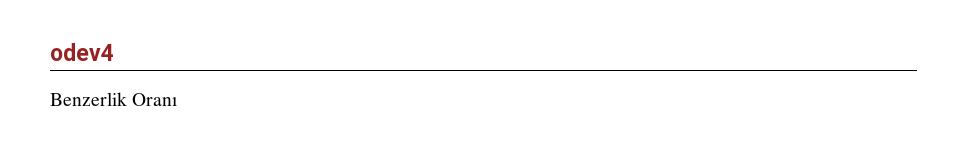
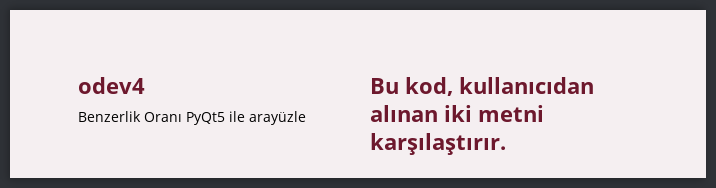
(178, 99) none -> [186,111,306,125] [370,77,594,96] [370,105,544,122] [370,133,506,155] PyQt5 ile arayüzle // Bu kod, kullanıcıdan alınan iki metni karşılaştırır.

